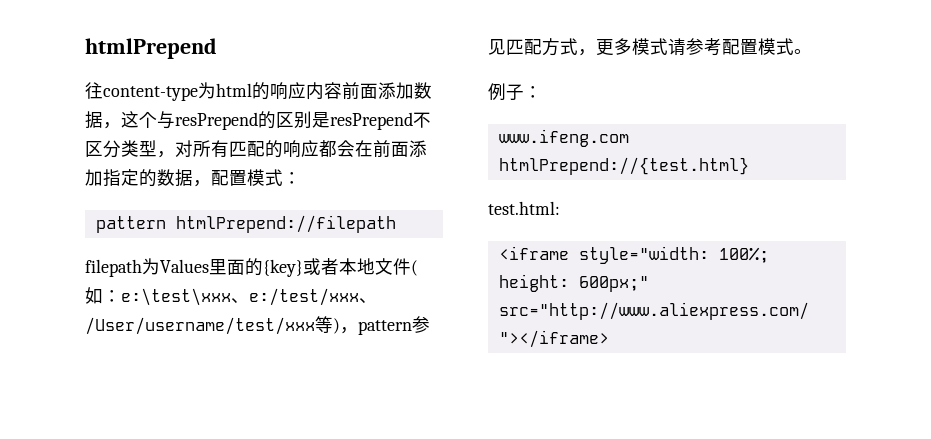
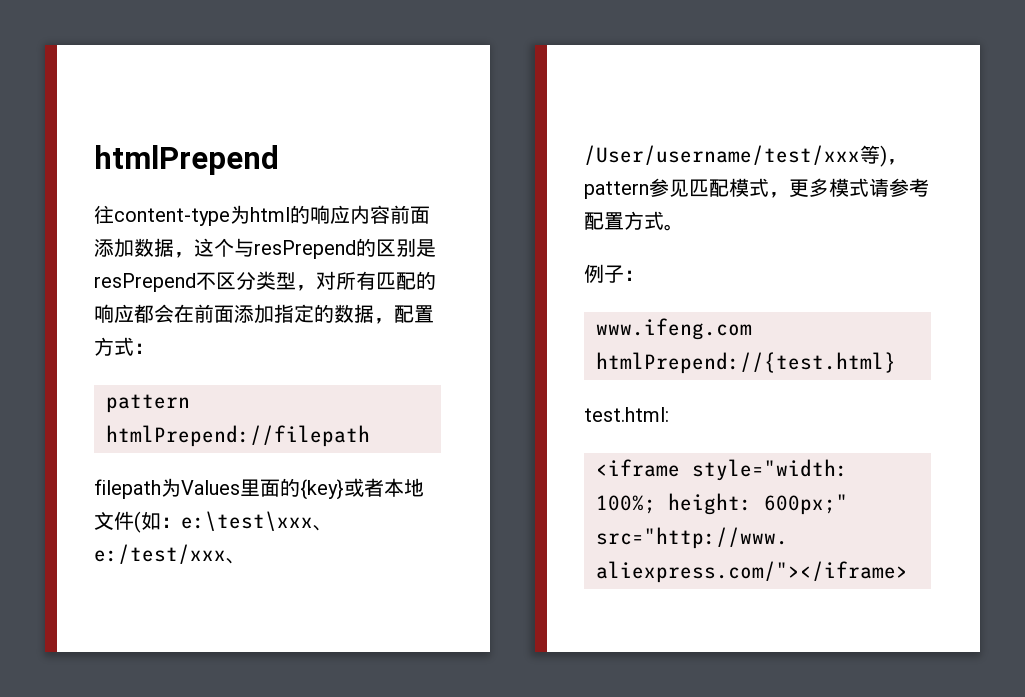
[247,169,265,186] 模 -> [94,337,114,356] 方
[542,38,560,56] 方 -> [729,178,749,197] 模
[758,38,776,55] 模 -> [624,211,644,230] 方

